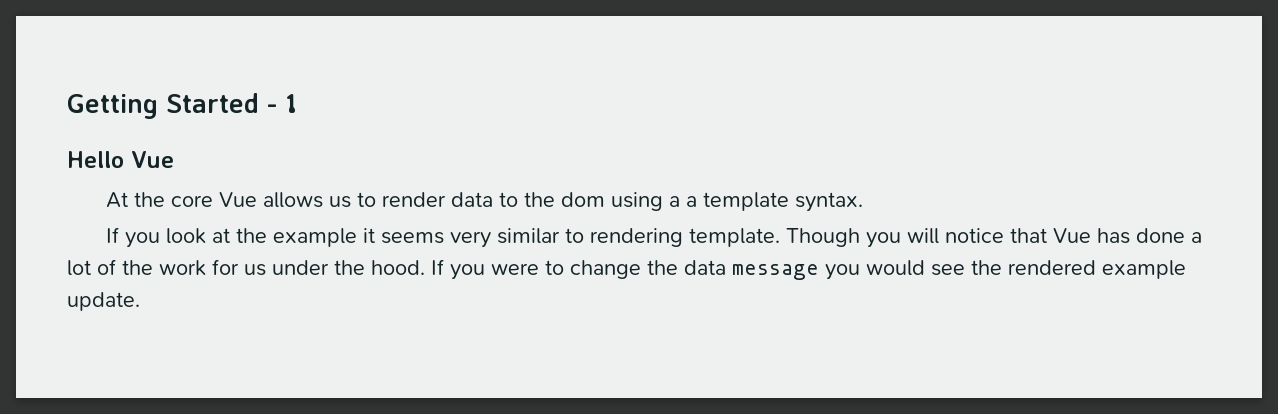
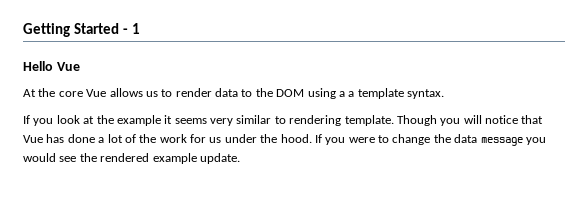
[561,192,606,207] dom -> [276,89,305,97] DOM

